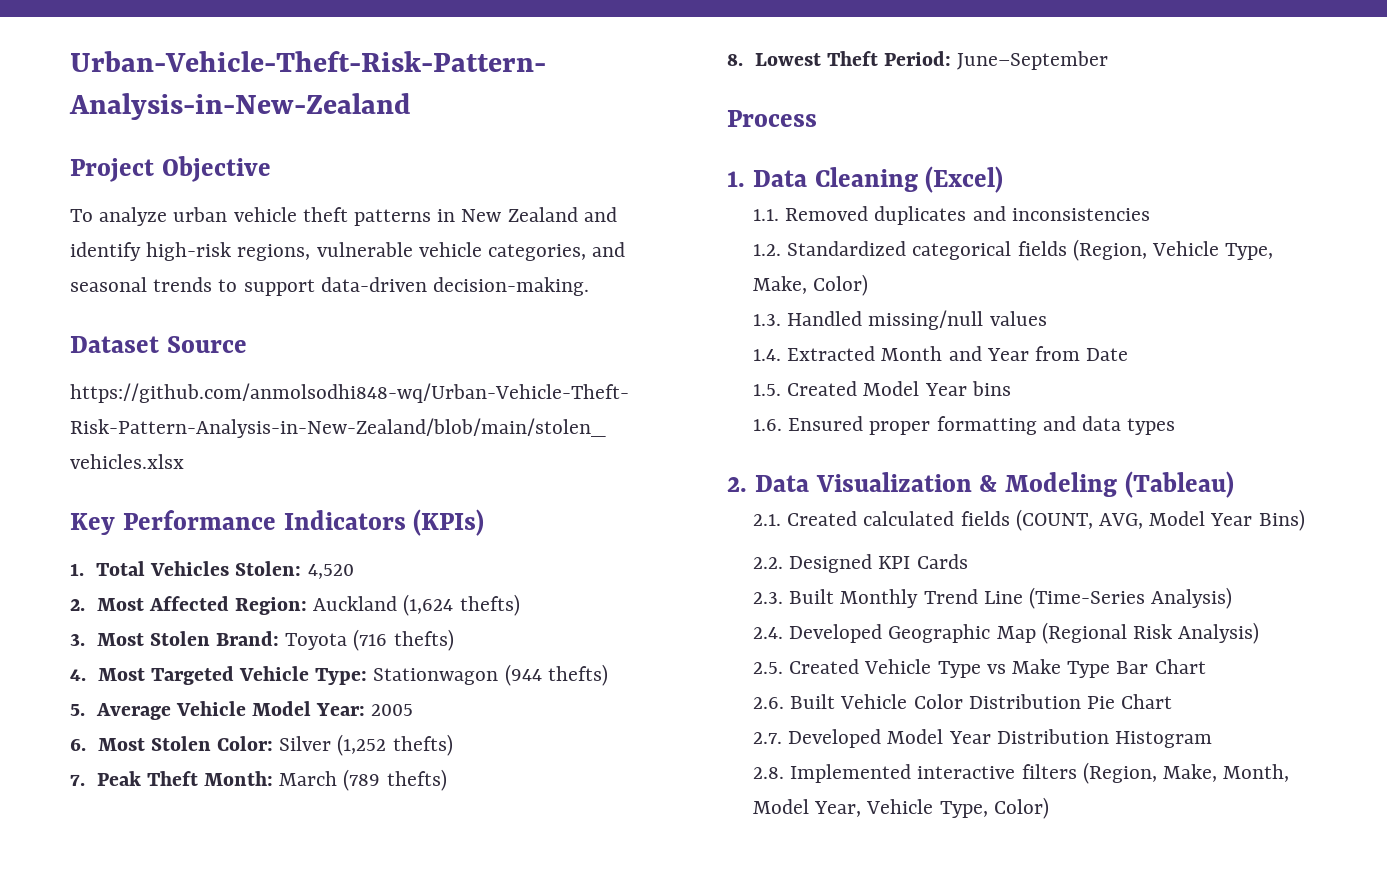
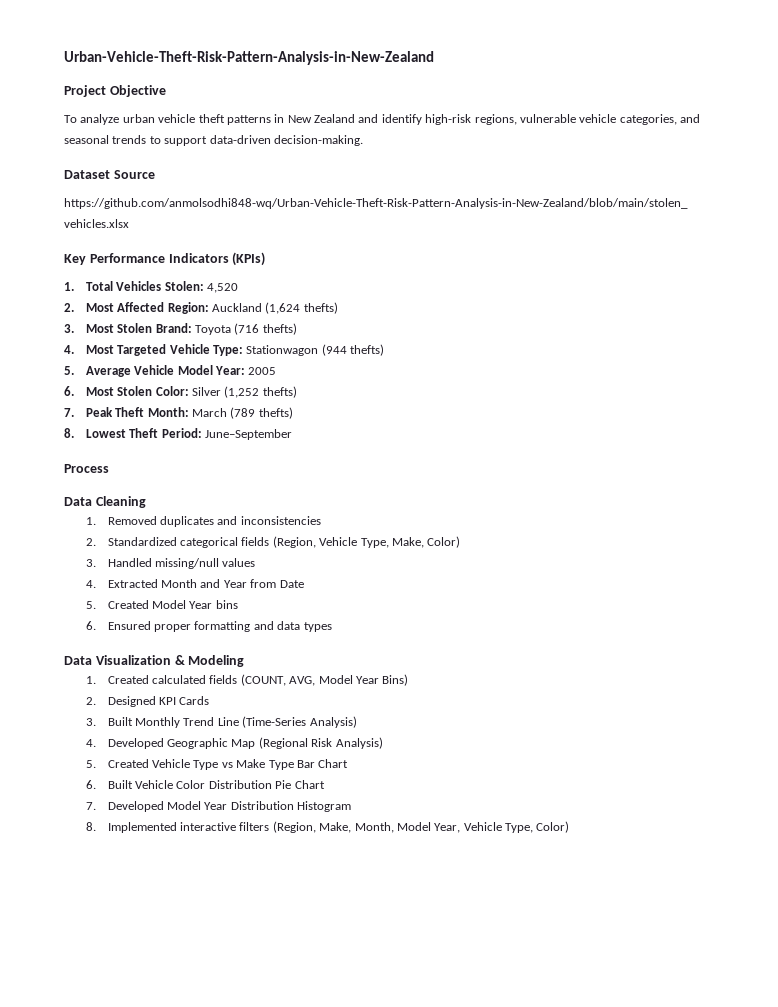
[727,171,745,187] 1. -> (109, 468) none
[925,166,1004,193] [753,209,780,221] (Excel) // 1.1. -> [85,517,96,525] // 1.
[753,244,782,256] 1.2. -> [85,538,96,546] 2.
[753,314,782,326] 1.3. -> [85,559,96,567] 3.
[753,349,782,361] 1.4. -> [85,580,96,588] 4.
[753,384,782,396] 1.5. -> [85,601,96,609] 5.
[753,419,783,431] 1.6. -> [85,621,96,630] 6.
[727,477,747,492] 2. -> (332, 627) none
[1125,471,1235,498] [753,514,782,526] (Tableau) // 2.1. -> [85,676,96,684] // 1.
[753,557,784,569] 2.2. -> [85,697,96,705] 2.
[753,592,784,604] 2.3. -> [85,718,96,726] 3.
[753,627,784,639] 2.4. -> [85,739,96,747] 4.
[753,662,784,674] 2.5. -> [85,760,96,768] 5.
[753,697,785,709] 2.6. -> [85,780,96,789] 6.
[753,732,783,744] 2.7. -> [85,802,96,810] 7.
[753,767,785,779] 2.8. -> [85,822,96,831] 8.

